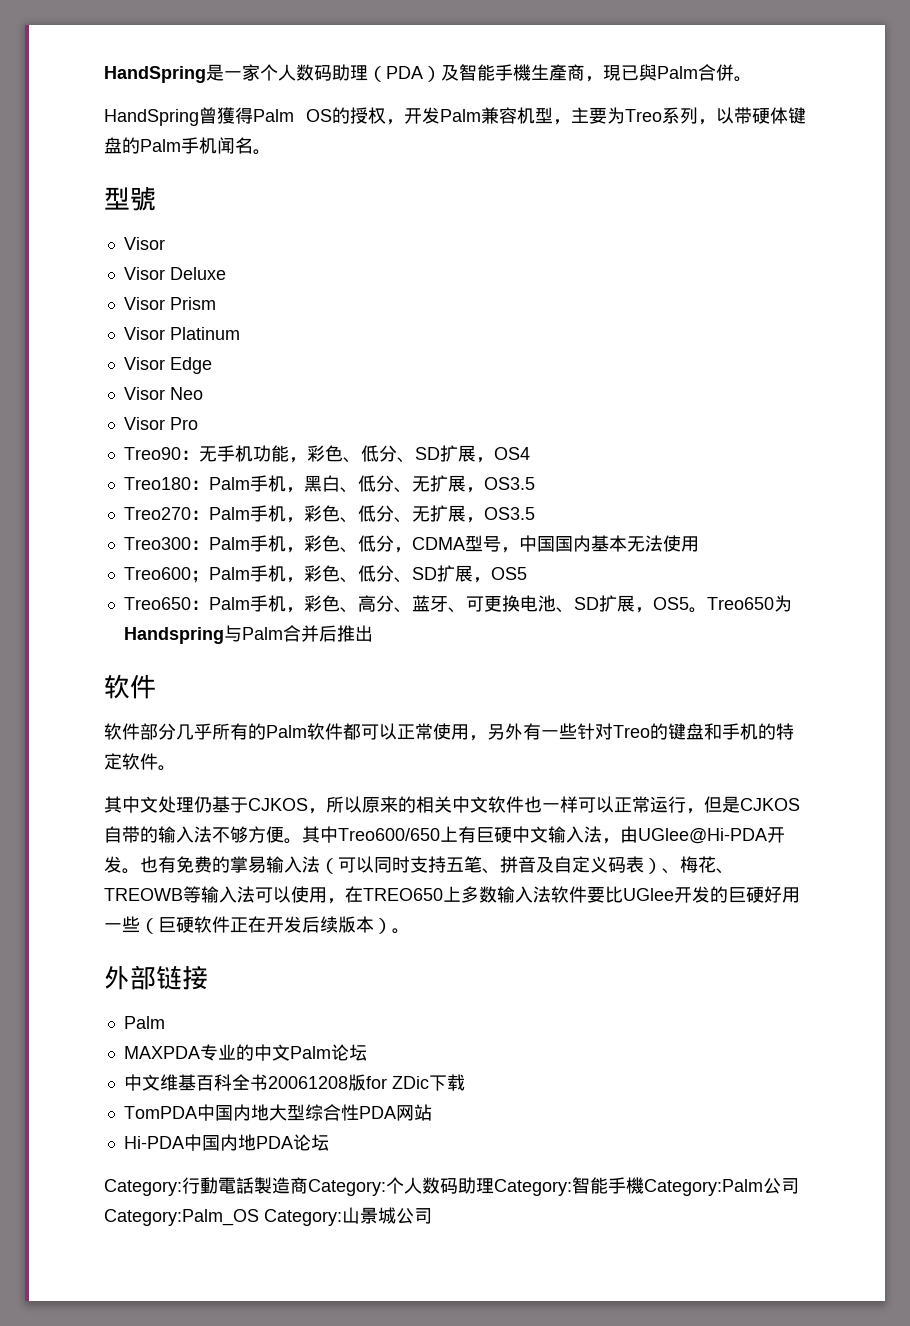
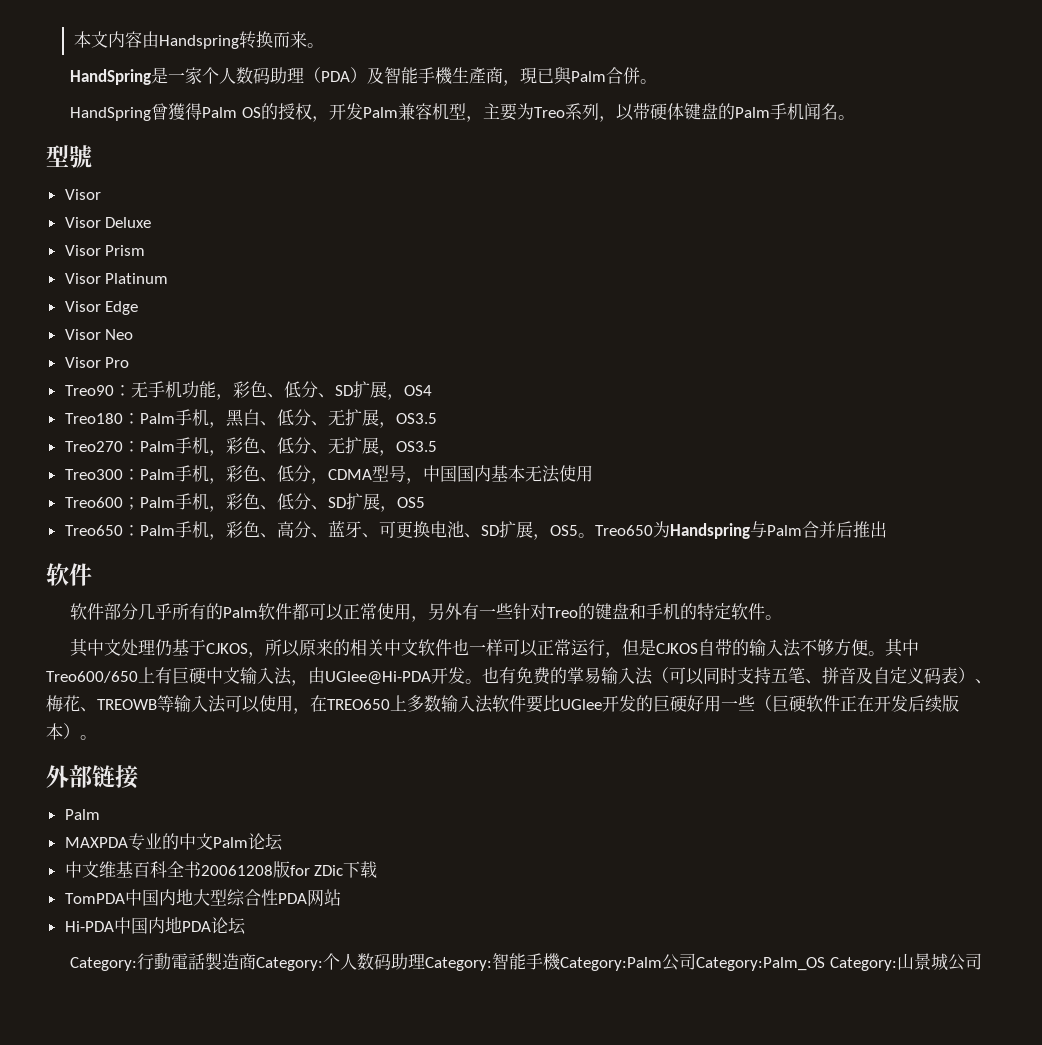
(104, 74) none -> [73,31,324,49] 本文内容由Handspring转换而来。 //

